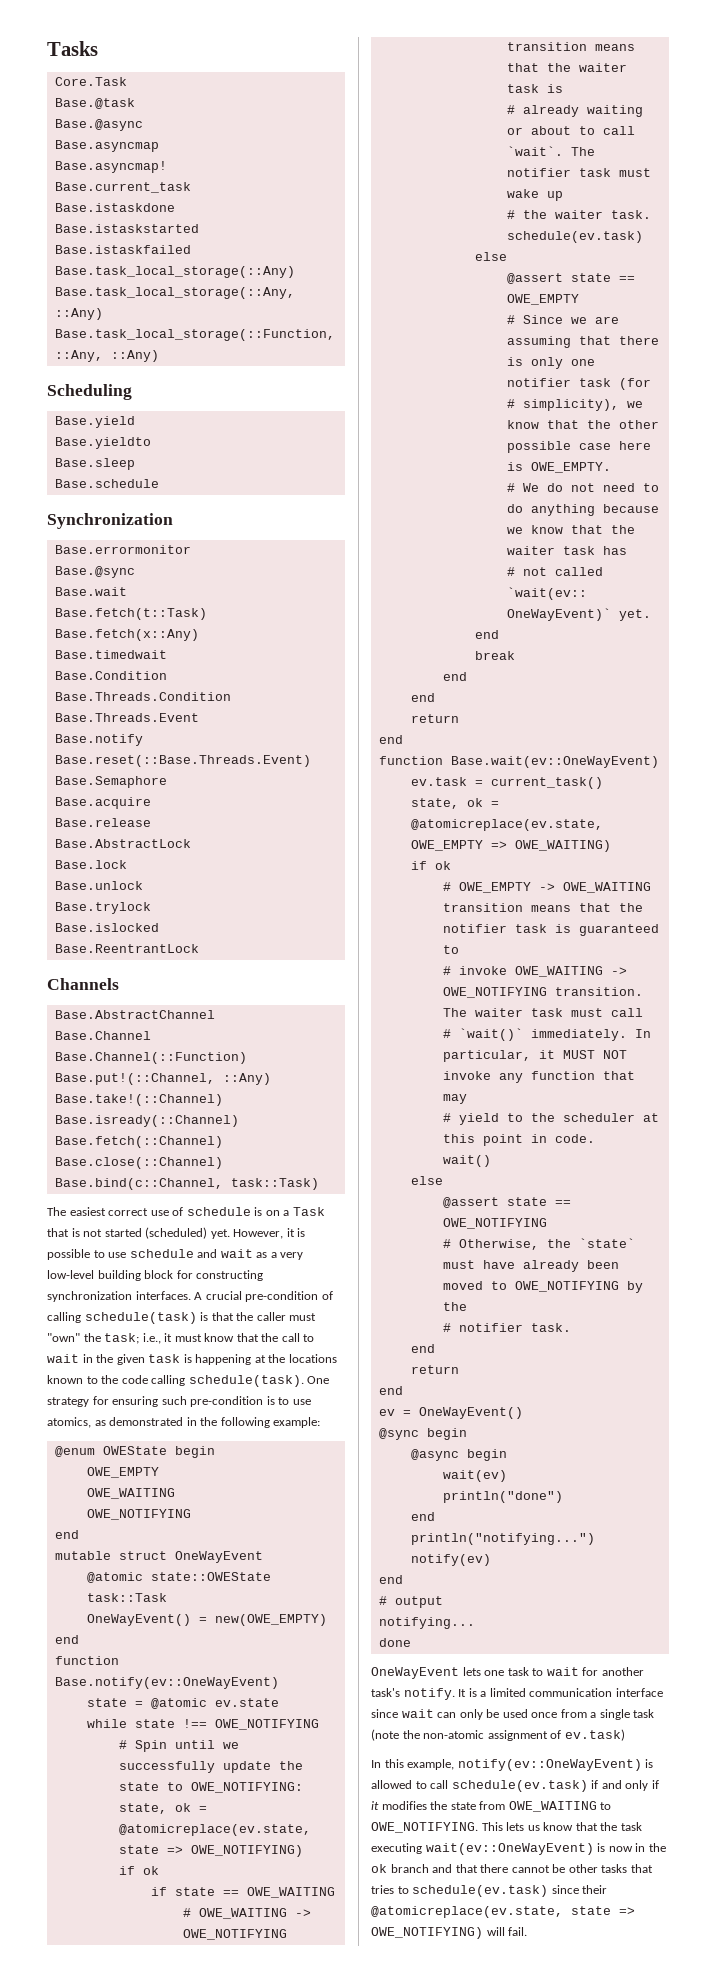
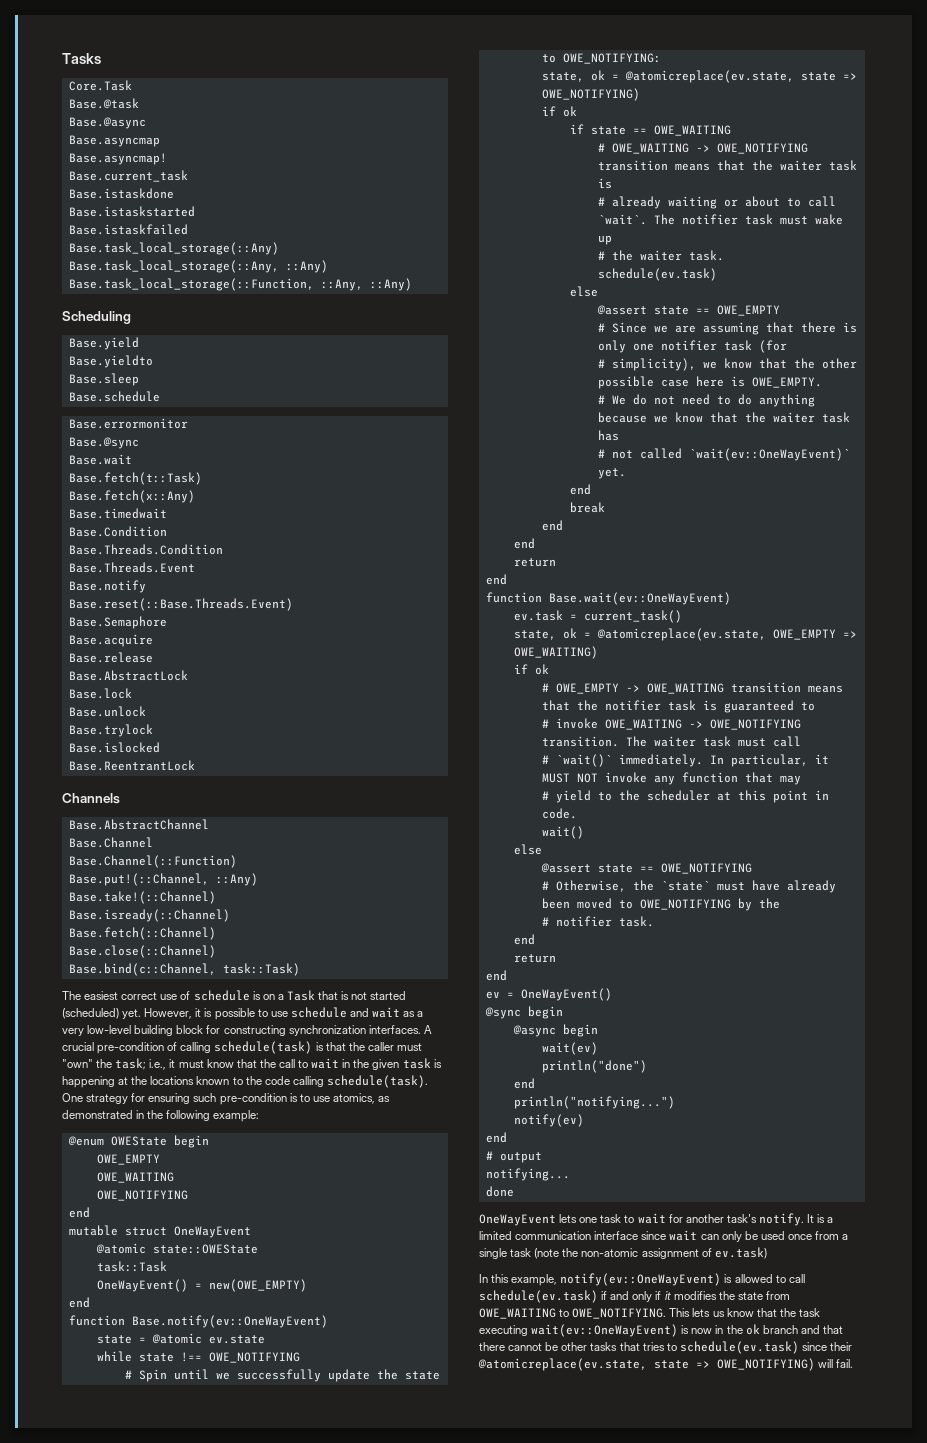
[47,513,173,529] // Synchronization -> (160, 396) none

